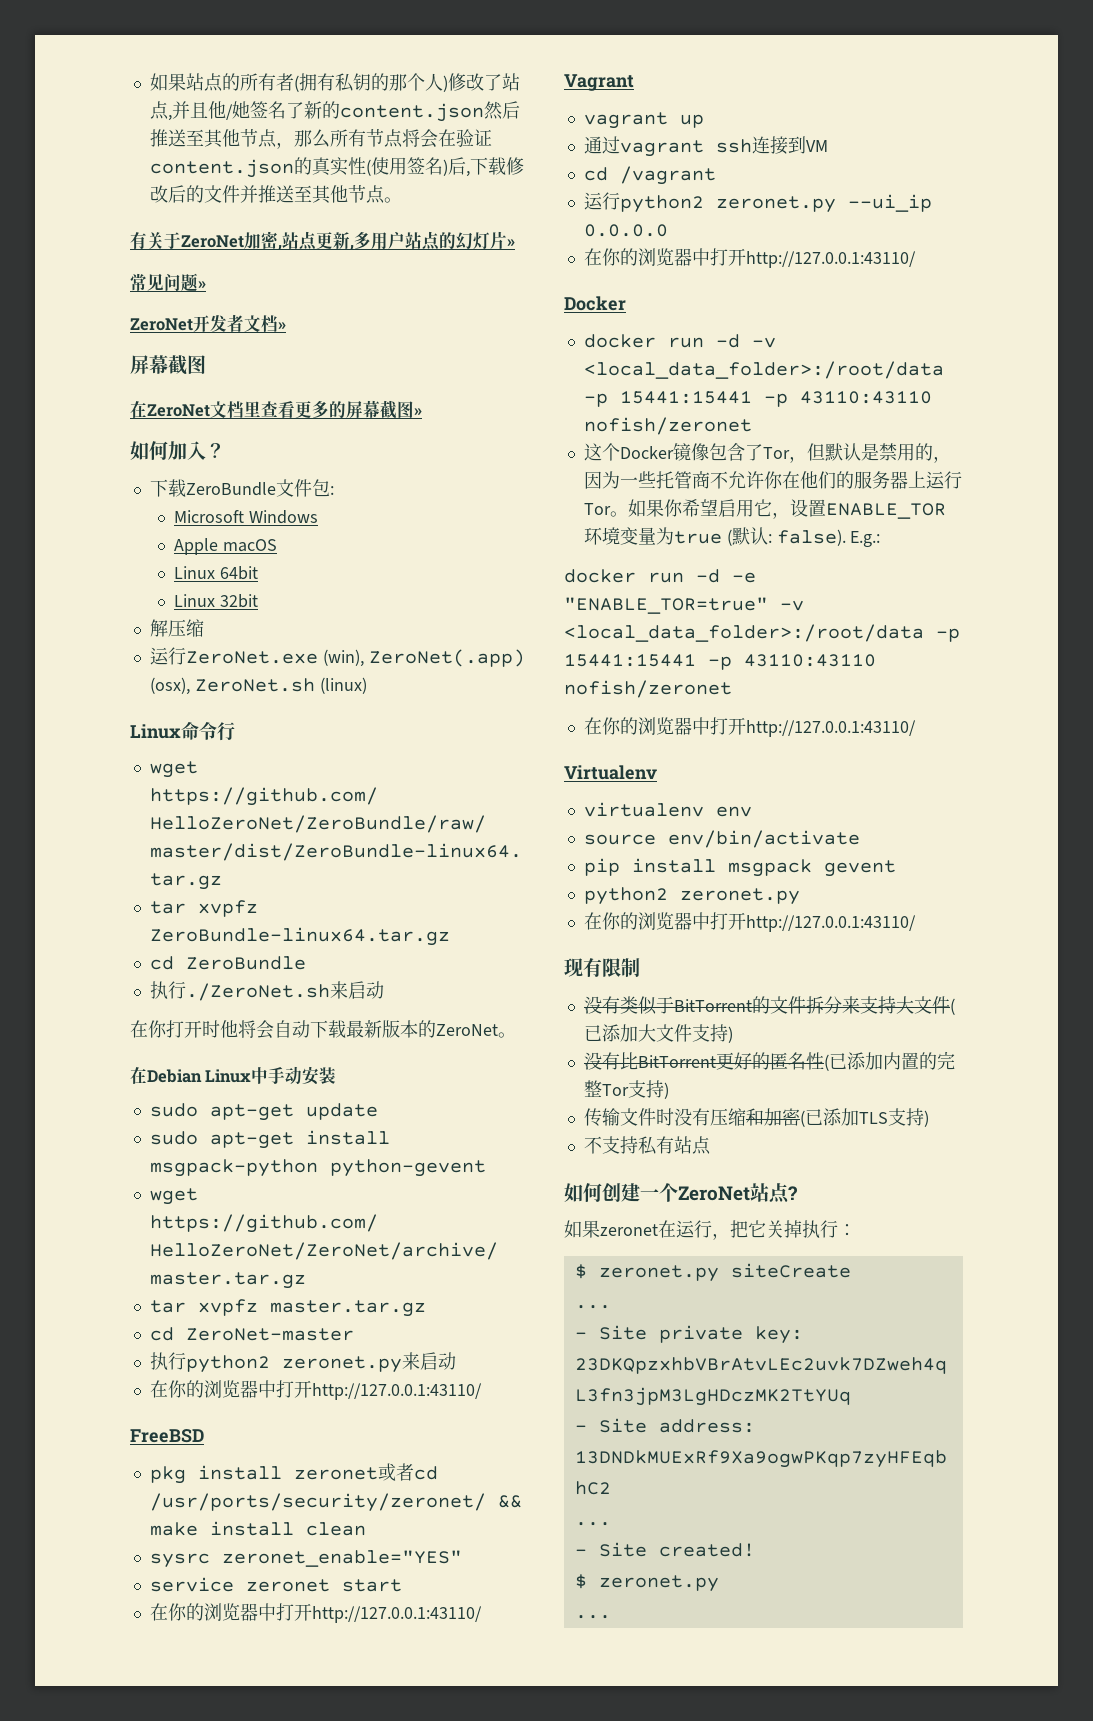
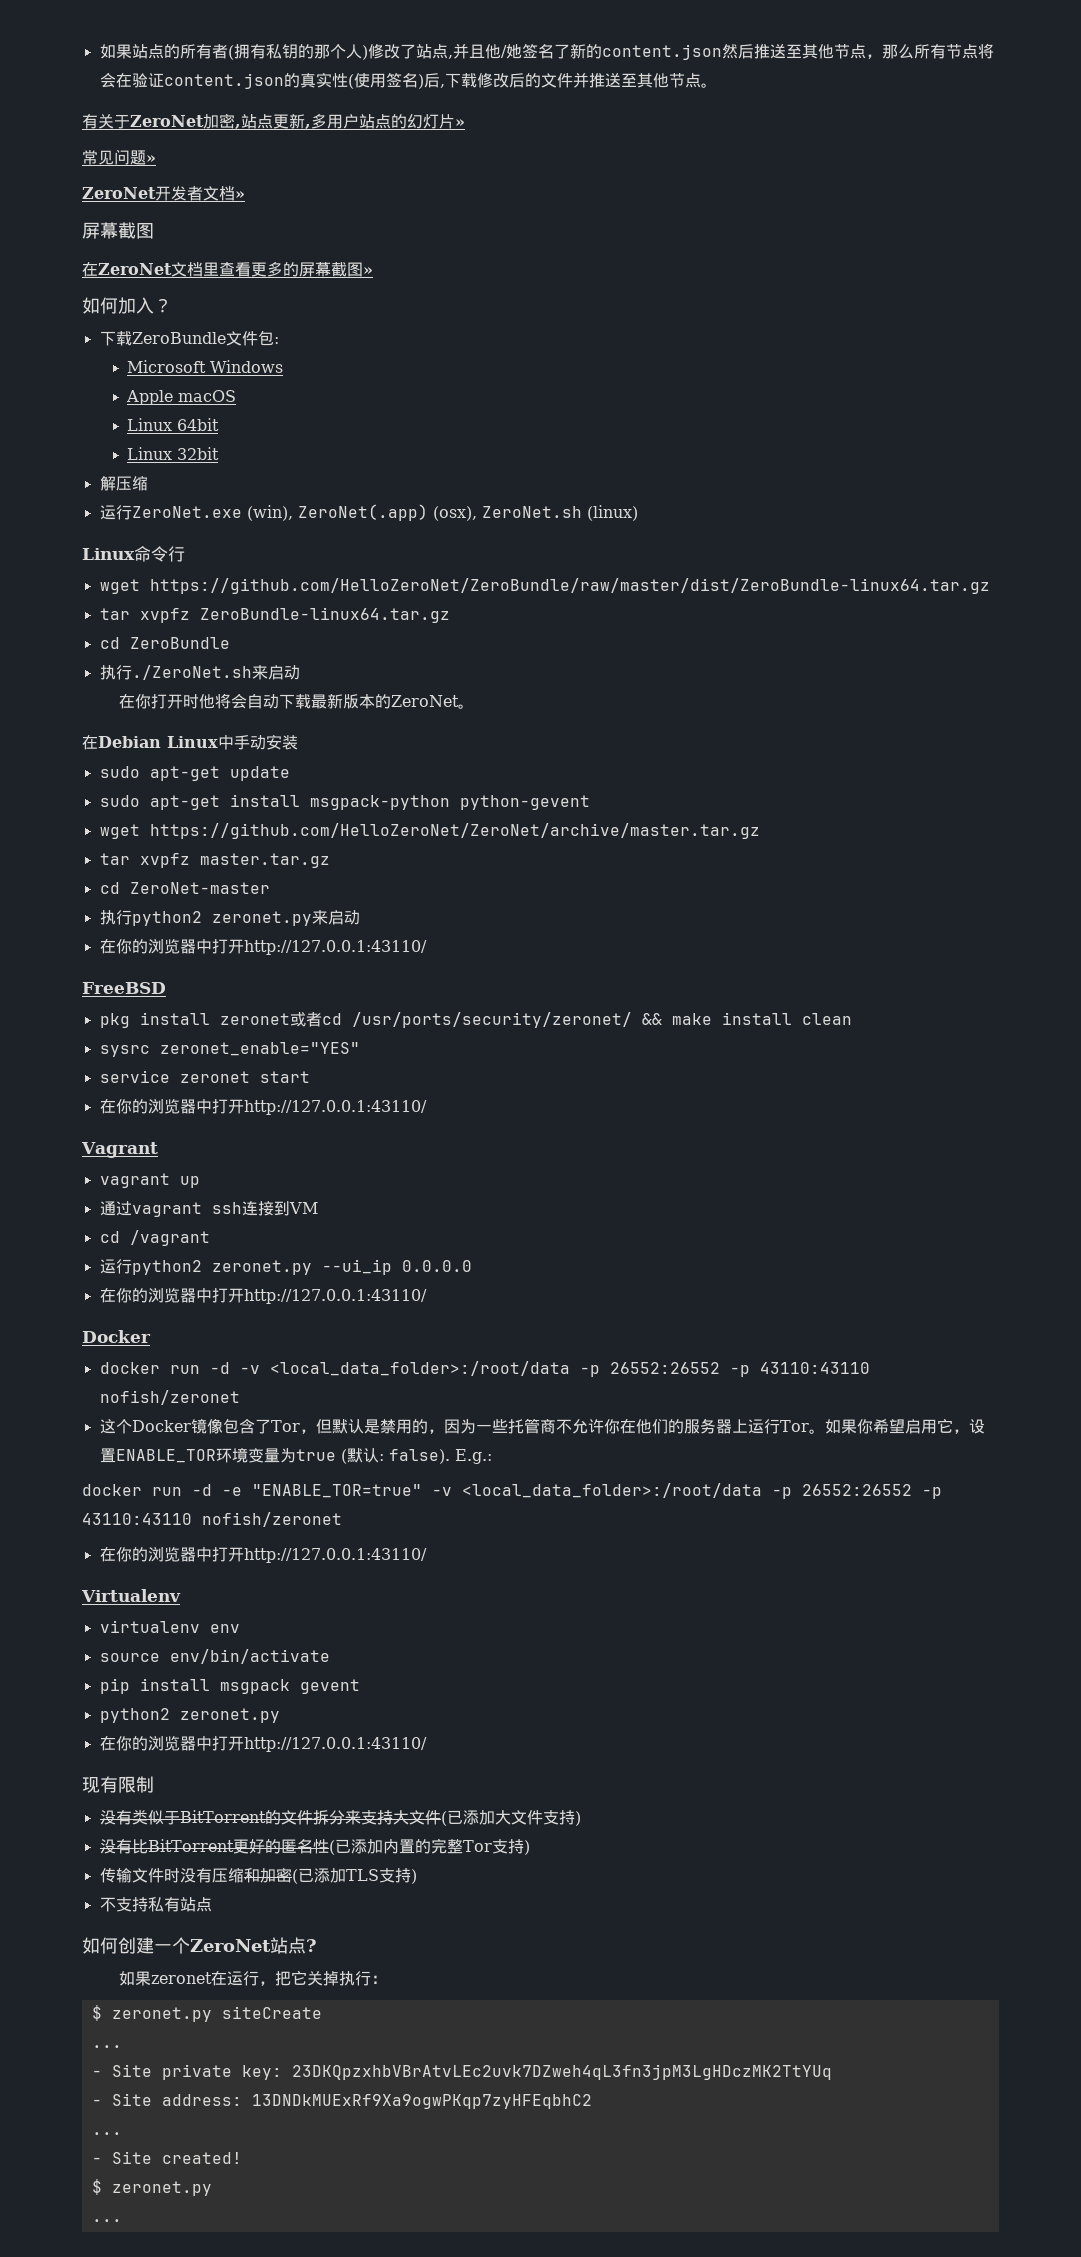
[619,391,752,404] 15441:15441 -> [609,1362,720,1374] 26552:26552
[564,654,696,667] 15441:15441 -> [802,1484,912,1496] 26552:26552

